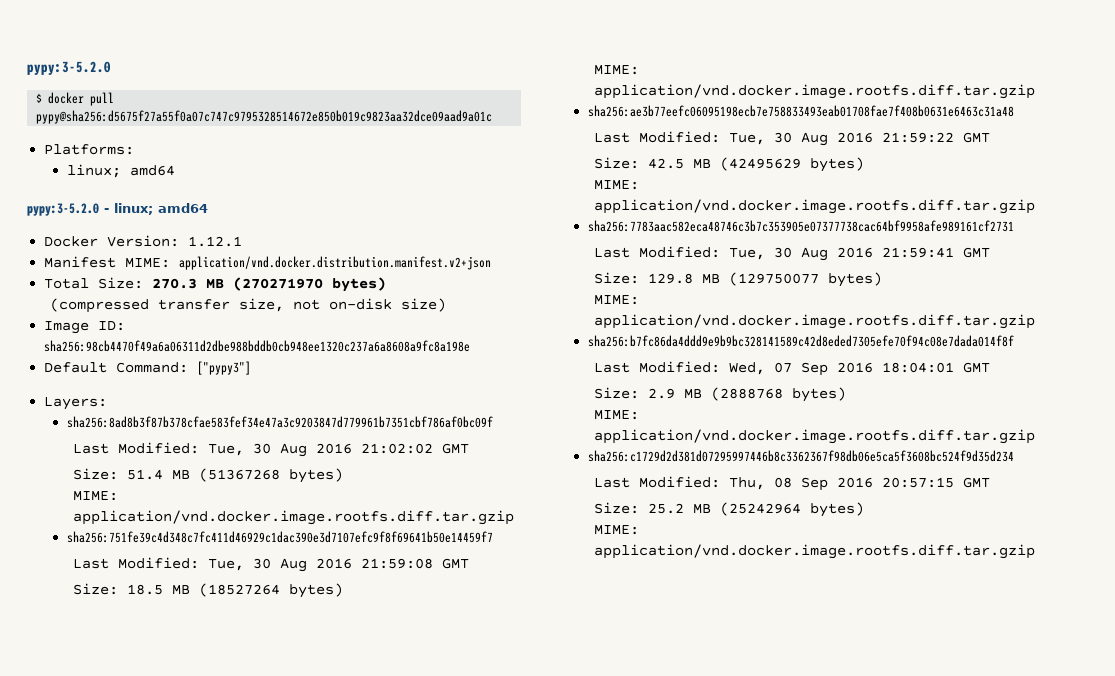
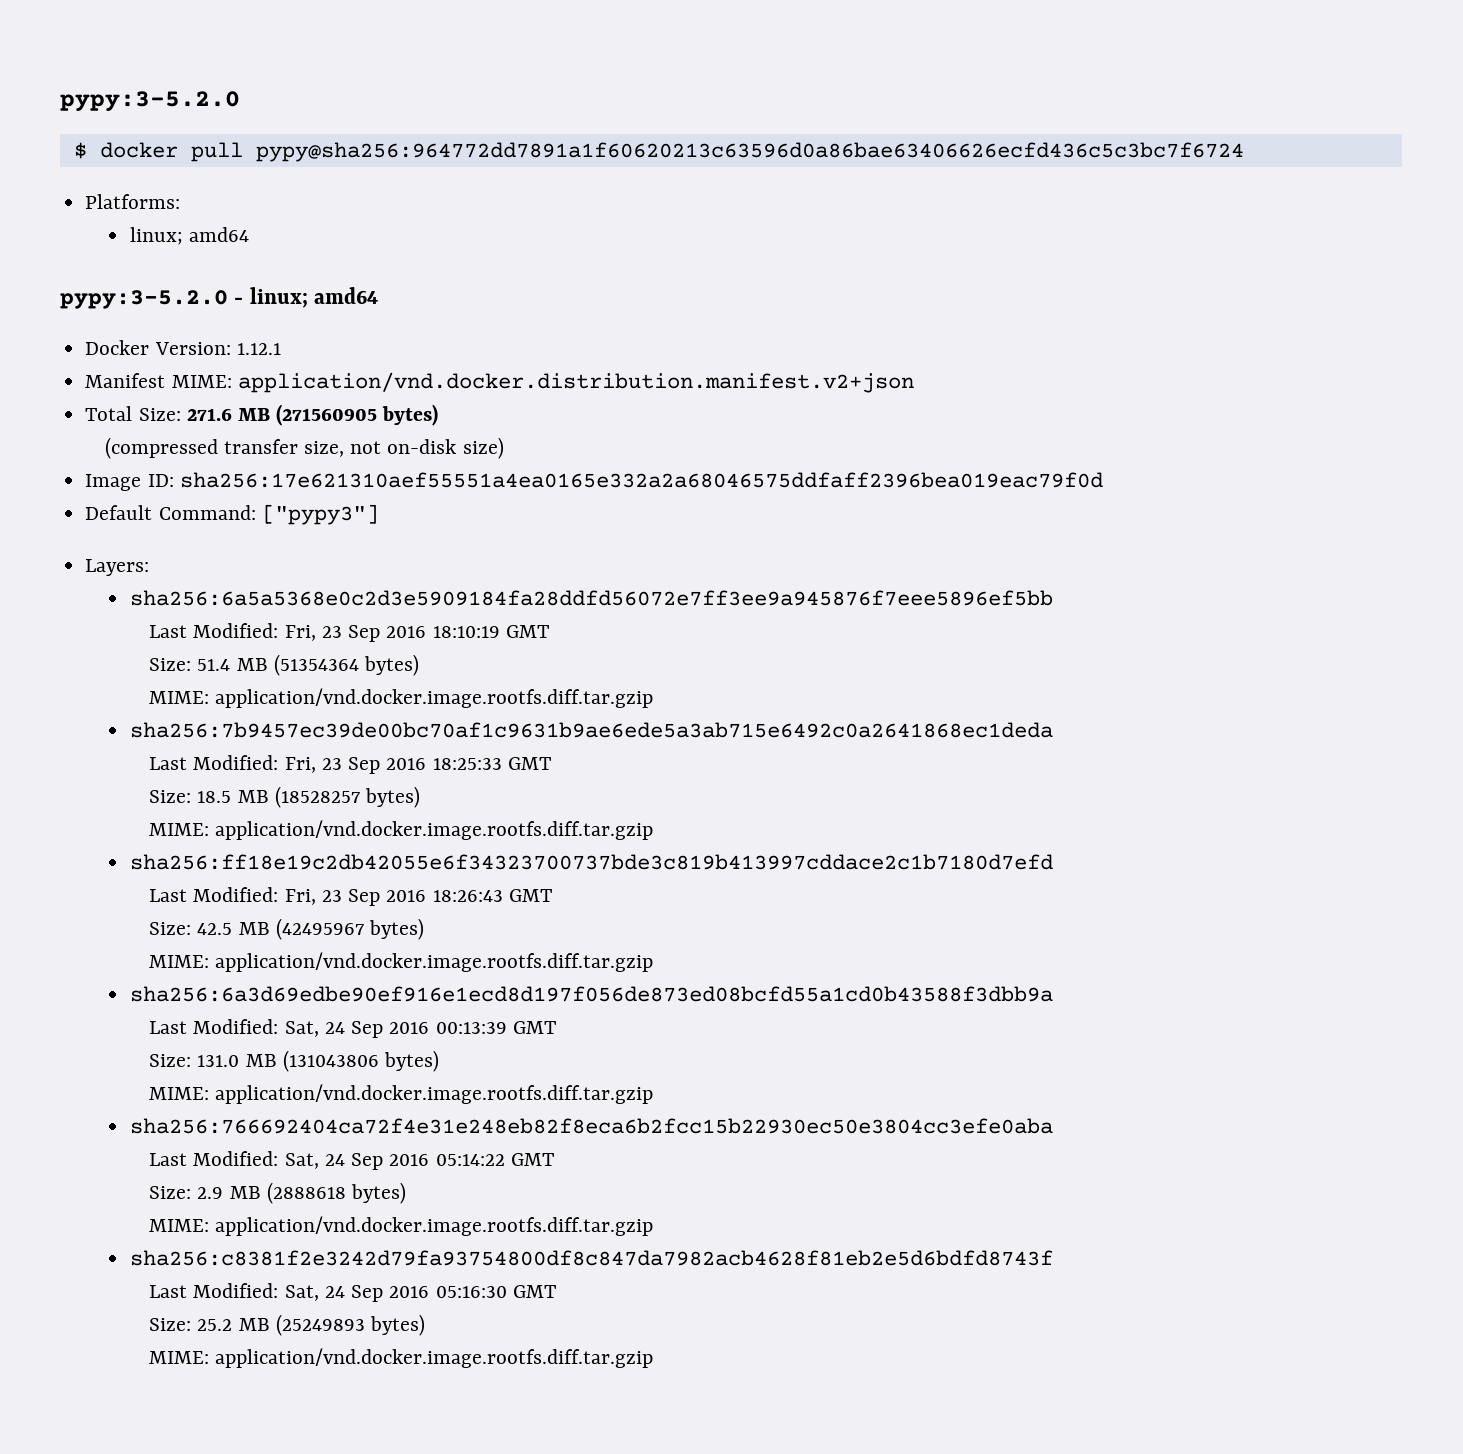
[36,110,493,124] pypy@sha256:d5675f27a55f0a07c747c9795328514672e850b019c9823aa32dce09aad9a01c -> [255,142,1244,162] pypy@sha256:964772dd7891a1f60620213c63596d0a86bae63406626ecfd436c5c3bc7f6724
[152,277,324,291] 270.3 MB (270271970 -> [186,404,378,426] 271.6 MB (271560905
[44,340,471,352] sha256:98cb4470f49a6a06311d2dbe988bddb0cb948ee1320c237a6a8608a9fc8a198e -> [179,472,1103,488] sha256:17e621310aef55551a4ea0165e332a2a68046575ddfaff2396bea019eac79f0d
[67,416,494,428] [73,442,434,457] sha256:8ad8b3f87b378cfae583fef34e47a3c9203847d779961b7351cbf786af0bc09f // Last Modified: Tue, 30 Aug 2016 21:02:02 -> [129,590,1053,606] [149,623,500,642] sha256:6a5a5368e0c2d3e5909184fa28ddfd56072e7ff3ee9a945876f7eee5896ef5bb // Last Modified: Fri, 23 Sep 2016 18:10:19
[199,468,344,483] [73,490,119,501] [73,510,515,525] [67,531,494,543] [73,557,434,572] (51367268 bytes) // MIME: application/vnd.docker.image.rootfs.diff.tar.gzip // sha256:751fe39c4d348c7fc411d46929c1dac390e3d7107efc9f8f69641b50e14459f7 // Last Modified: Tue, 30 Aug 2016 21:59:08 -> [273,654,420,676] [149,688,654,708] [129,722,1053,738] [149,755,502,774] (51354364 bytes) // MIME: application/vnd.docker.image.rootfs.diff.tar.gzip // sha256:7b9457ec39de00bc70af1c9631b9ae6ede5a3ab715e6492c0a2641868ec1deda // Last Modified: Fri, 23 Sep 2016 18:25:33
[199,583,344,598] [594,64,640,75] [594,84,1036,99] [588,105,1015,117] [594,131,955,146] (18527264 bytes) // MIME: application/vnd.docker.image.rootfs.diff.tar.gzip // sha256:ae3b77eefc06095198ecb7e758833493eab01708fae7f408b0631e6463c31a48 // Last Modified: Tue, 30 Aug 2016 21:59:22 -> [274,786,421,808] [149,820,654,840] [129,854,1053,870] [149,887,503,906] (18528257 bytes) // MIME: application/vnd.docker.image.rootfs.diff.tar.gzip // sha256:ff18e19c2db42055e6f34323700737bde3c819b413997cddace2c1b7180d7efd // Last Modified: Fri, 23 Sep 2016 18:26:43
[720,157,865,172] [594,179,640,190] [594,199,1036,214] [588,220,1015,232] [594,246,991,261] [594,272,883,287] [594,294,640,305] [594,314,1036,329] [588,335,1015,347] [594,361,955,376] (42495629 bytes) // MIME: application/vnd.docker.image.rootfs.diff.tar.gzip // sha256:7783aac582eca48746c3b7c353905e07377738cac64bf9958afe989161cf2731 // Last Modified: Tue, 30 Aug 2016 21:59:41 GMT // Size: 129.8 MB (129750077 bytes) // MIME: application/vnd.docker.image.rootfs.diff.tar.gzip // sha256:b7fc86da4ddd9e9b9bc328141589c42d8eded7305efe70f94c08e7dada014f8f // Last Modified: Wed, 07 Sep 2016 18:04:01 -> [275,918,425,940] [149,952,654,972] [129,986,1053,1002] [149,1019,556,1038] [149,1050,440,1072] [149,1084,654,1104] [129,1118,1053,1134] [149,1151,505,1170] (42495967 bytes) // MIME: application/vnd.docker.image.rootfs.diff.tar.gzip // sha256:6a3d69edbe90ef916e1ecd8d197f056de873ed08bcfd55a1cd0b43588f3dbb9a // Last Modified: Sat, 24 Sep 2016 00:13:39 GMT // Size: 131.0 MB (131043806 bytes) // MIME: application/vnd.docker.image.rootfs.diff.tar.gzip // sha256:766692404ca72f4e31e248eb82f8eca6b2fcc15b22930ec50e3804cc3efe0aba // Last Modified: Sat, 24 Sep 2016 05:14:22
[711,387,847,402] [594,409,640,420] [594,429,1036,444] [588,450,1015,462] [594,476,955,491] (2888768 bytes) // MIME: application/vnd.docker.image.rootfs.diff.tar.gzip // sha256:c1729d2d381d07295997446b8c3362367f98db06e5ca5f3608bc524f9d35d234 // Last Modified: Thu, 08 Sep 2016 20:57:15 -> [266,1182,407,1204] [149,1216,654,1236] [129,1250,1053,1266] [149,1283,507,1302] (2888618 bytes) // MIME: application/vnd.docker.image.rootfs.diff.tar.gzip // sha256:c8381f2e3242d79fa93754800df8c847da7982acb4628f81eb2e5d6bdfd8743f // Last Modified: Sat, 24 Sep 2016 05:16:30
[720,502,802,516] (25242964 -> [275,1314,365,1336] (25249893

